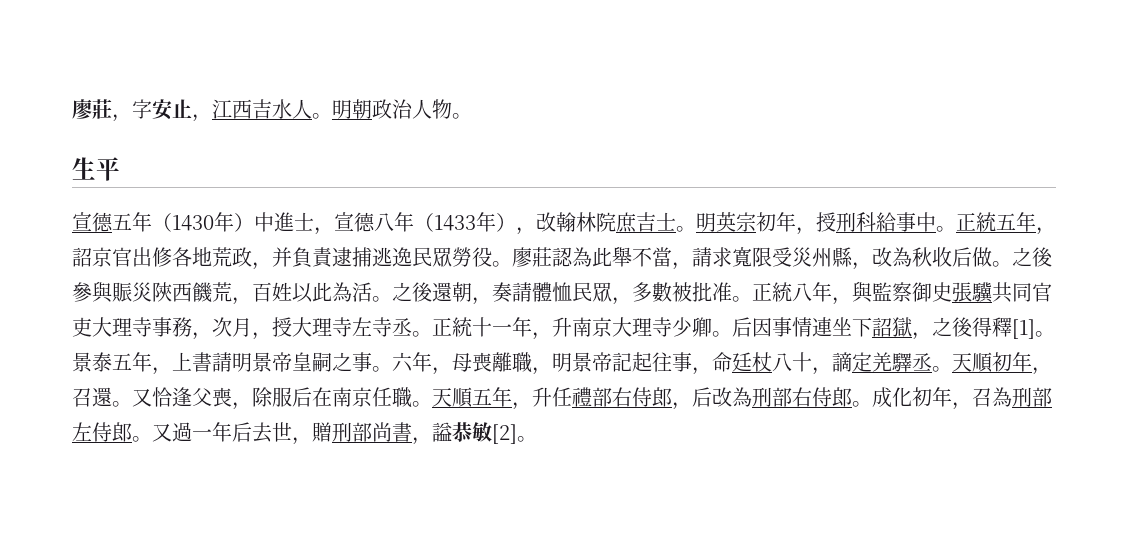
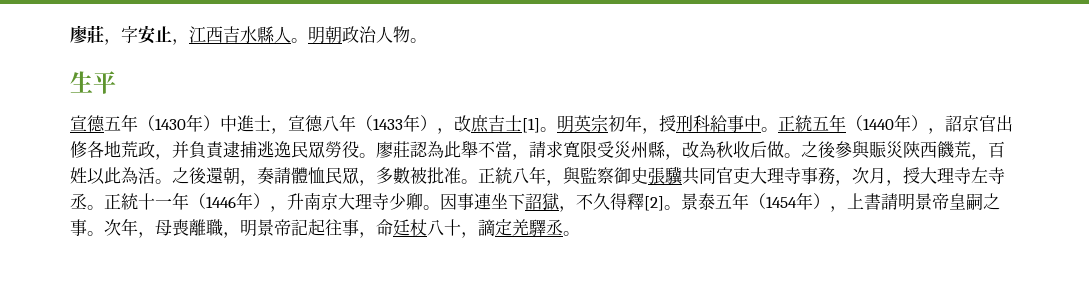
(292, 109) none -> [257,26,275,43] 縣
[556,212,676,233] 翰林院庶吉士 -> [471,115,540,133] 庶吉士[1]
(1036, 222) none -> [846,114,928,132] （1440年）
(532, 327) none -> [189,192,270,210] （1446年）
[732,317,812,337] 后因事情 -> [440,193,474,210] 因事
[932,317,1055,339] [72,352,152,372] 之後得釋[1]。景泰五年 -> [576,192,830,211] 不久得釋[2]。景泰五年（1454年）
[392,352,413,372] 六 -> [104,219,121,236] 次
[952,352,1052,375] [72,387,1052,410] [72,422,537,445] 天順初年，召還。又恰逢父喪，除服后在南京任職。天順五年，升任禮部右侍郎，后改為刑部右侍郎。成化初年，召為刑部左侍郎。又過一年后去世，贈刑部尚書，謚恭敏[2]。 -> (580, 233) none

